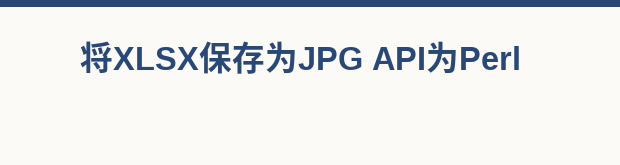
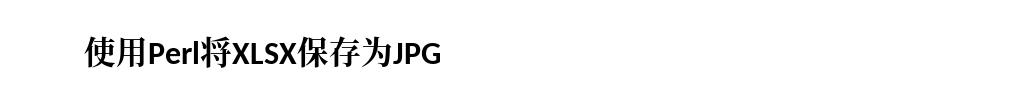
(80, 57) none -> [84,36,200,68] 使用Perl
[372,41,521,74] API为Perl -> (441, 53) none

